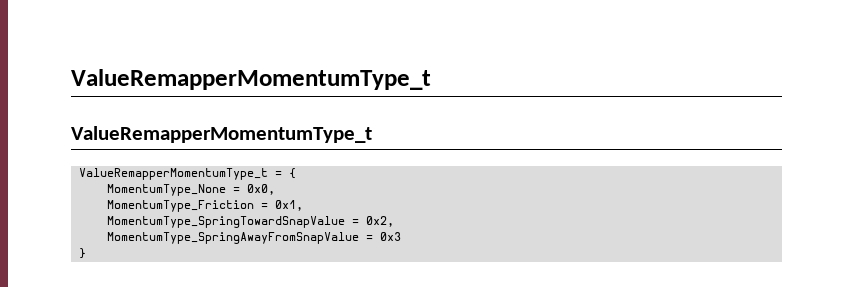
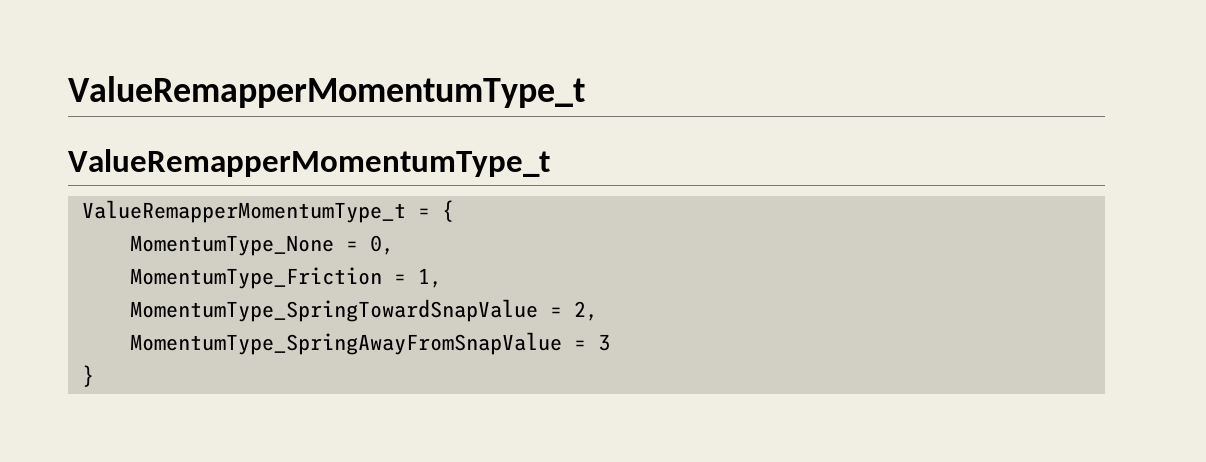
[246,184,275,195] 0x0, -> [369,235,394,255] 0,
[274,200,303,211] 0x1, -> [417,268,442,288] 1,
[365,216,394,227] 0x2, -> [573,301,598,321] 2,
[379,232,401,241] 0x3 -> [597,334,610,351] 3

